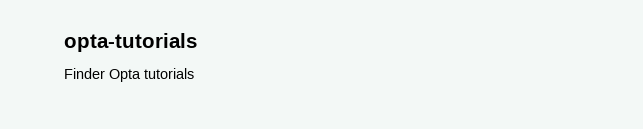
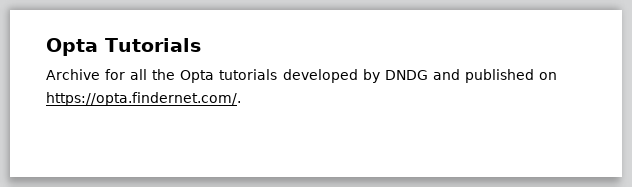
[64,33,197,52] [64,68,194,82] opta-tutorials // Finder Opta tutorials -> [46,38,201,56] [46,69,557,83] [46,92,241,106] Opta Tutorials // Archive for all the Opta tutorials developed by DNDG and published on https://opta.findernet.com/.

